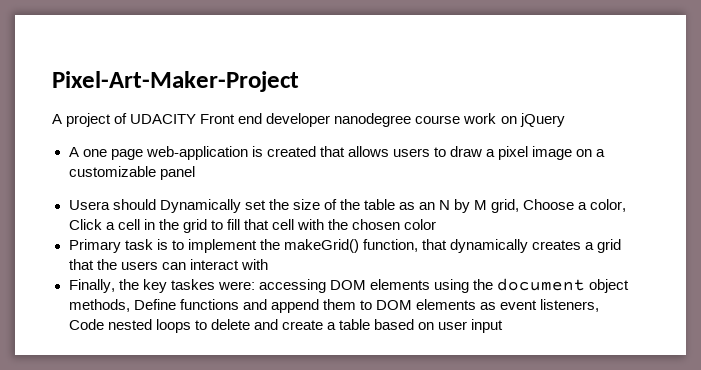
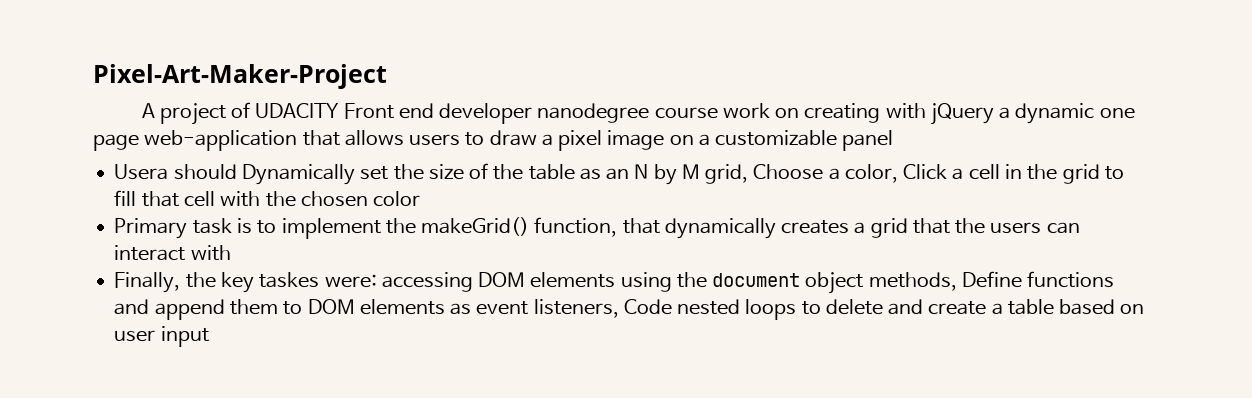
(517, 120) none -> [804,103,926,123] creating with
[68,147,79,157] // A -> [999,103,1095,124] a dynamic
[251,146,316,157] is created -> (298, 140) none

